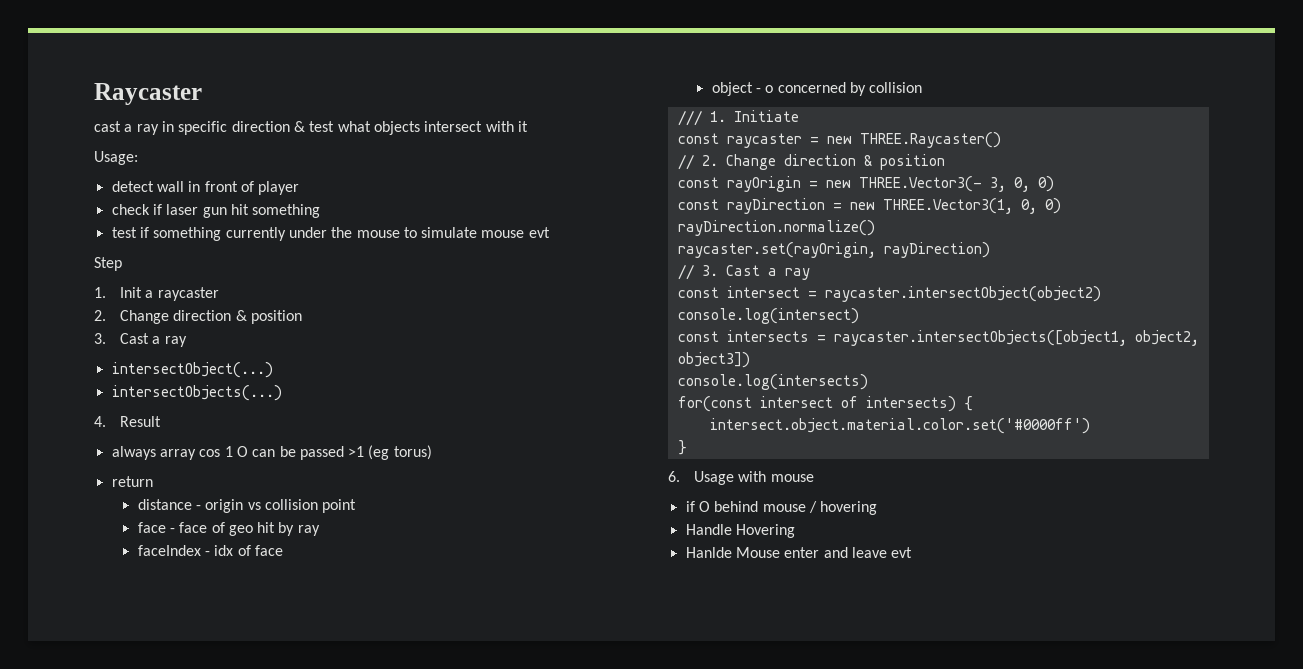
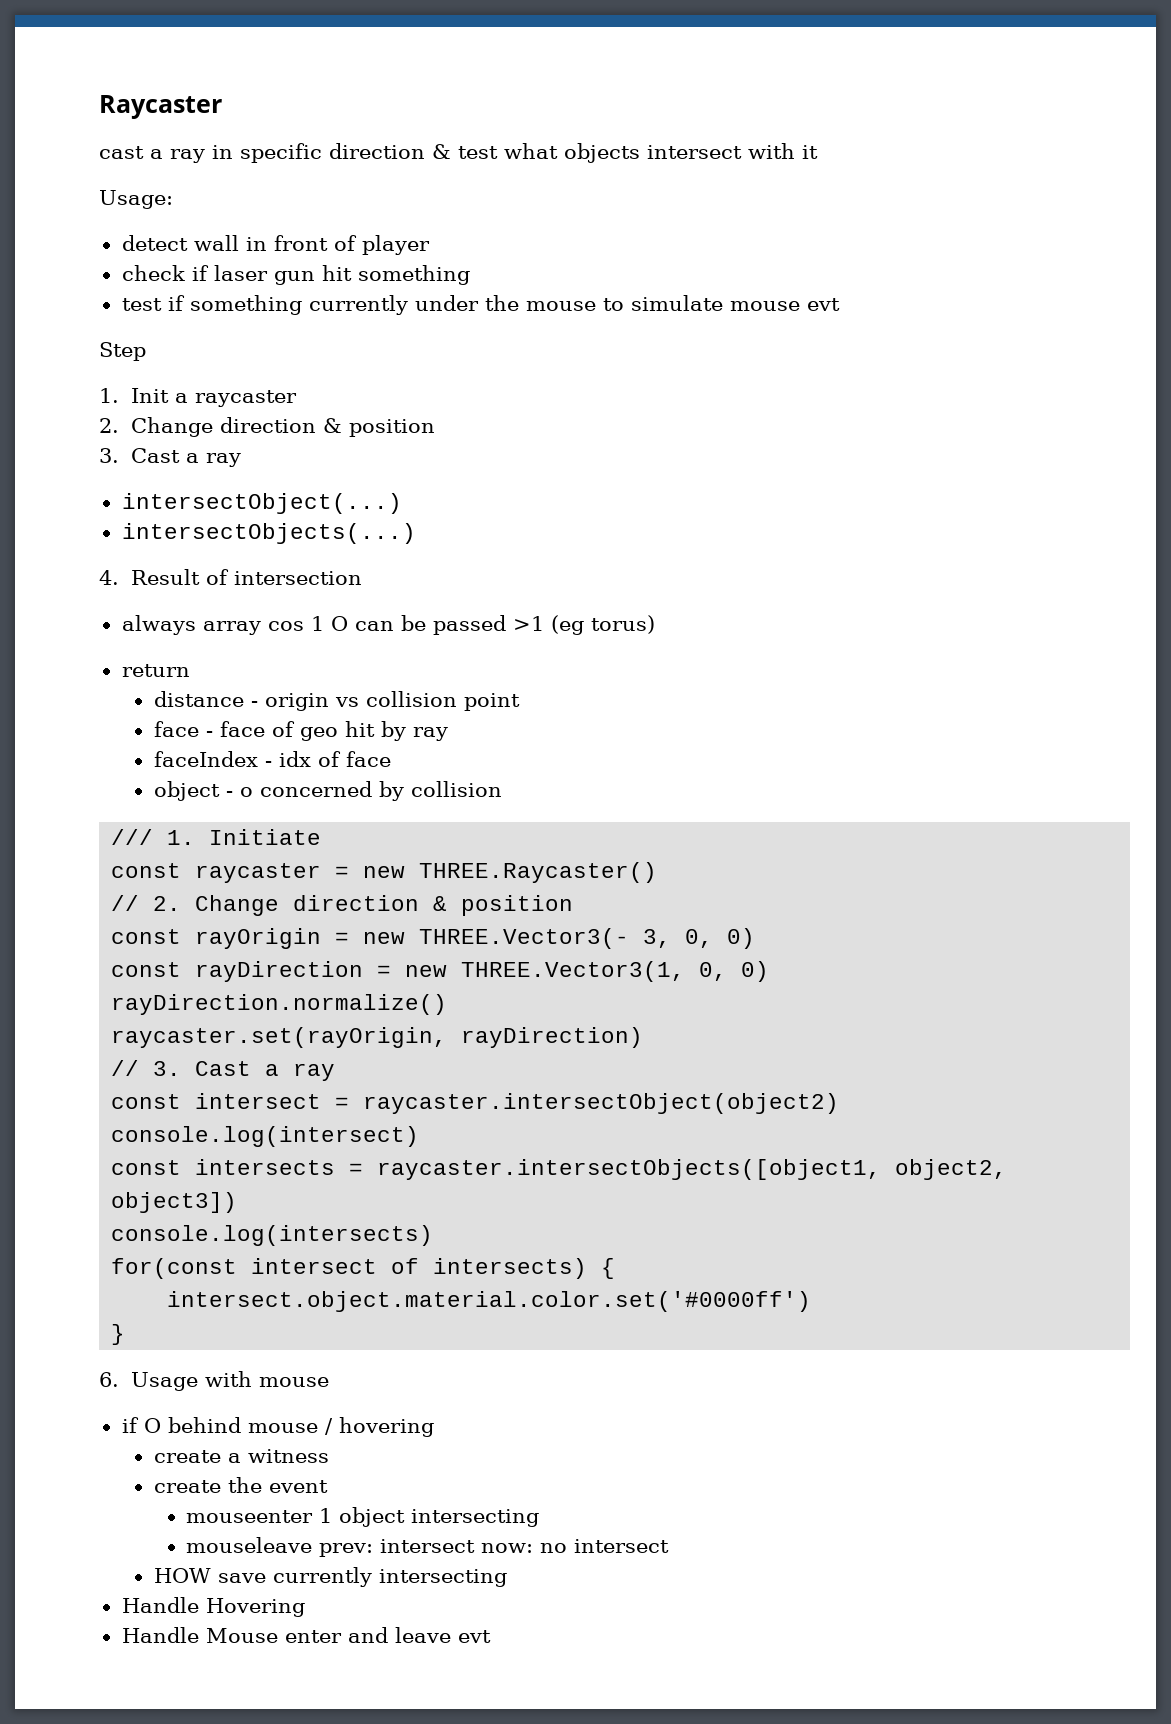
(161, 421) none -> [206,569,363,585] of intersection
(878, 508) none -> [153,1449,329,1463] [153,1477,328,1493] [186,1507,540,1527] [186,1537,670,1557] [153,1567,507,1587] // create a witness // create the event // mouseenter 1 object intersecting // mouseleave prev: intersect now: no intersect // HOW save currently intersecting
[685,547,732,558] Hanlde -> [121,1627,199,1643] Handle

